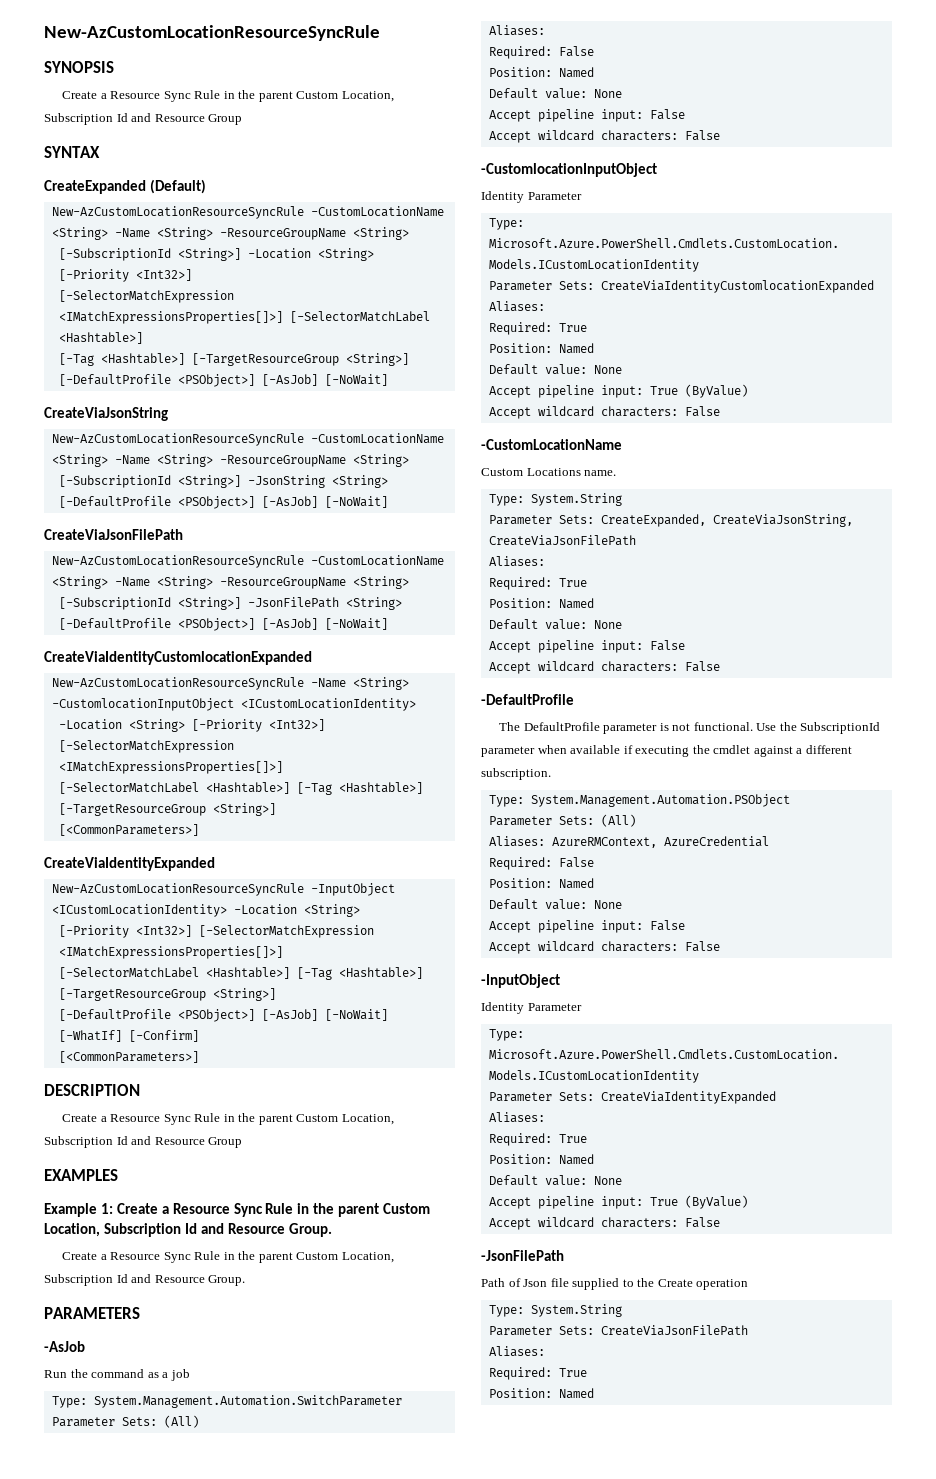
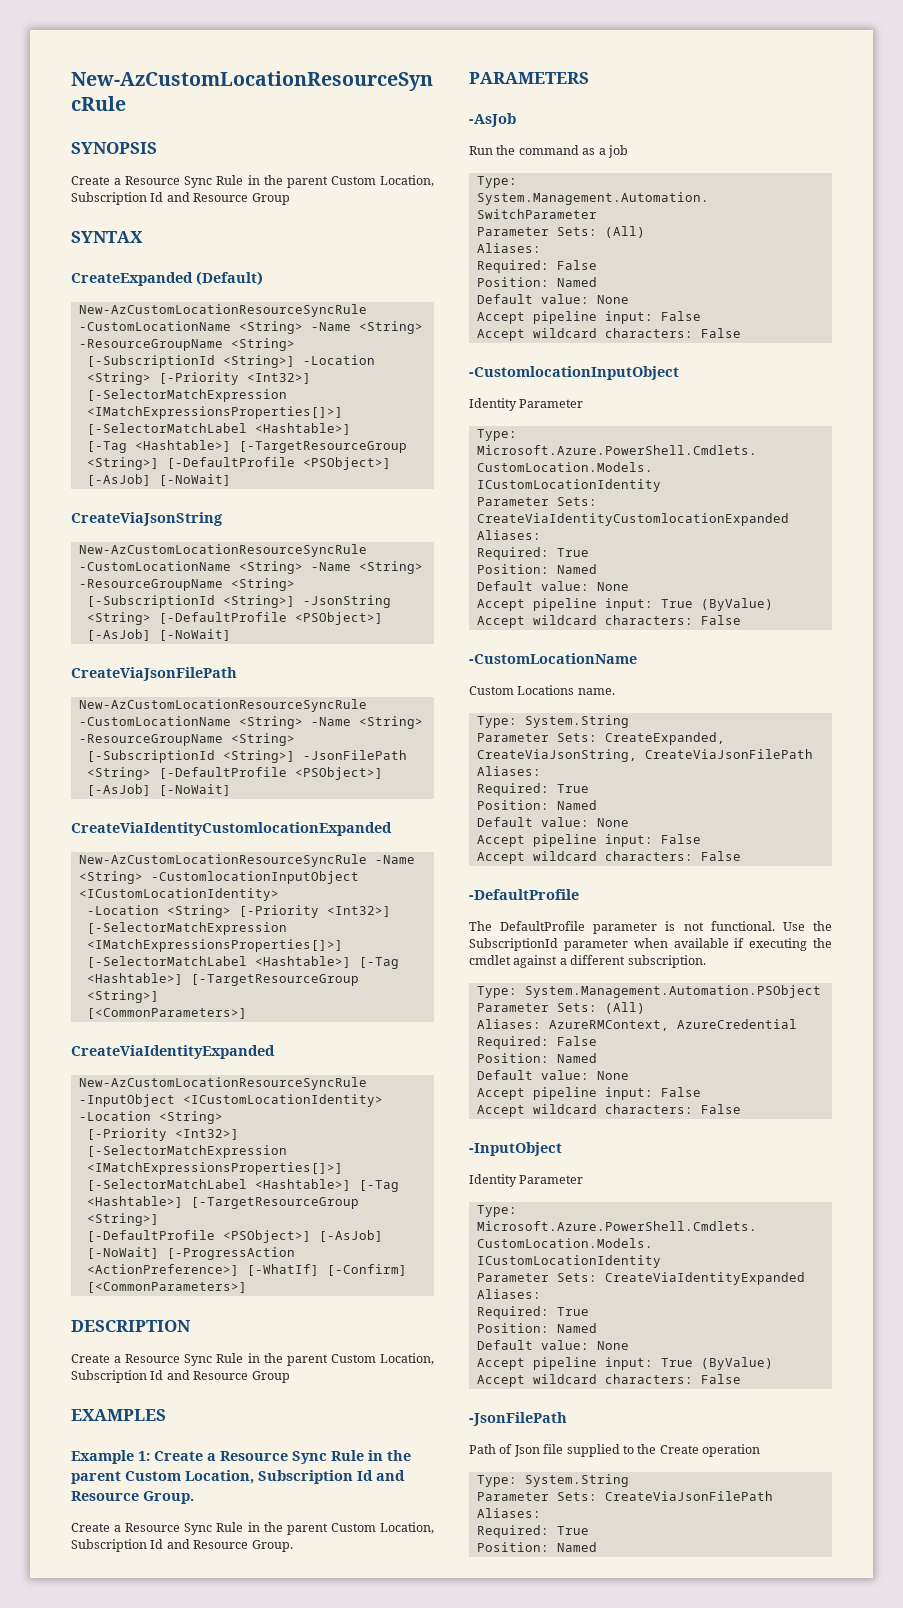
(388, 1015) none -> [166,1247,295,1260] [86,1264,239,1276] [-ProgressAction <ActionPreference>]

